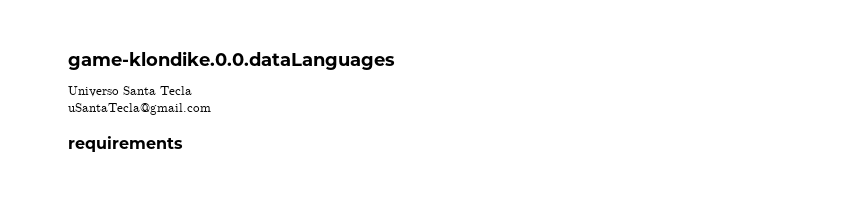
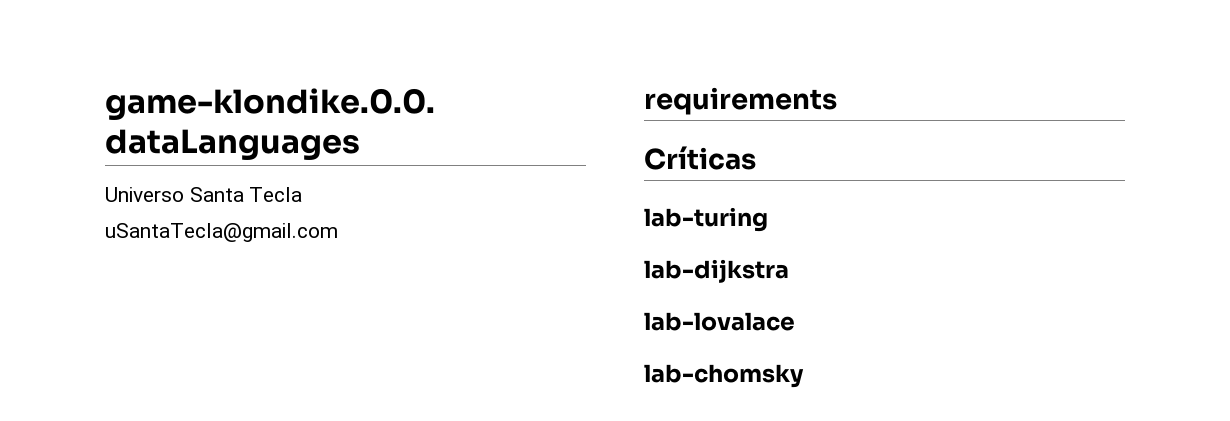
(183, 144) none -> [644,146,756,170] [644,207,768,232] [644,259,789,283] [644,312,795,331] [644,364,804,388] // Críticas // lab-turing // lab-dijkstra // lab-lovalace // lab-chomsky

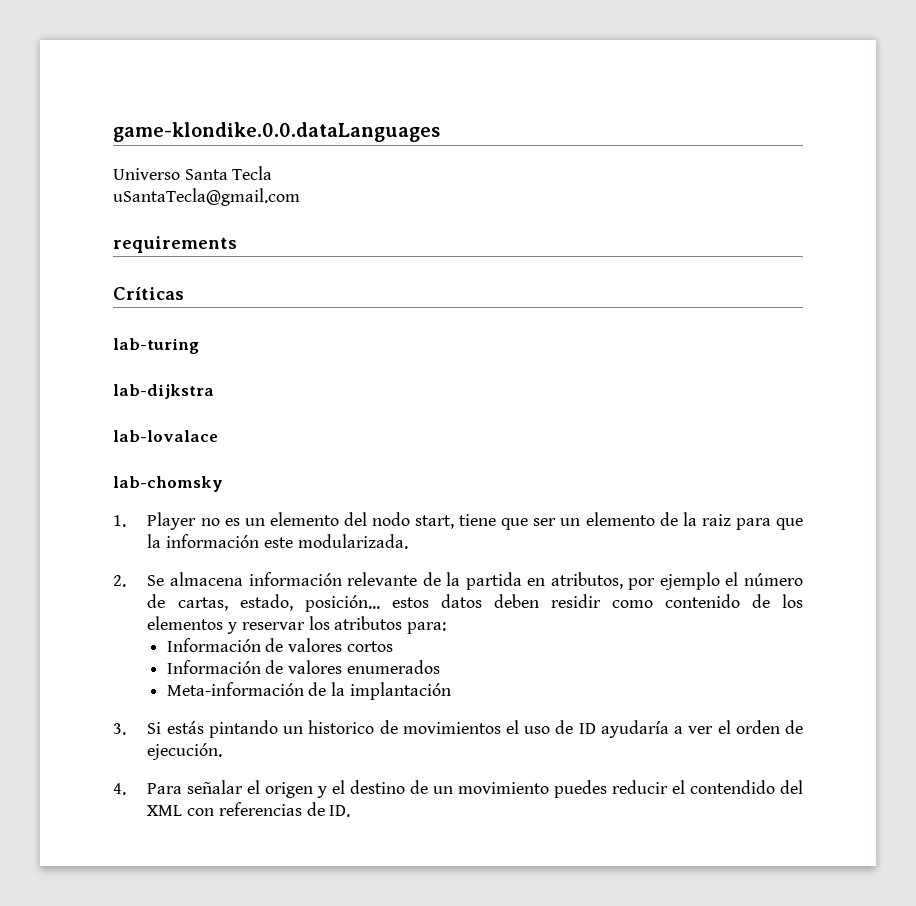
(804, 376) none -> [113,512,803,530] [147,534,408,549] [113,572,804,590] [147,594,803,612] [147,616,447,634] [166,638,393,652] [166,660,440,674] [166,682,451,700] [113,720,803,738] [147,743,223,760] [113,780,804,798] [147,802,351,817] // 1. Player no es un elemento del nodo start, tiene que ser un elemento de la raiz para que la información este modularizada. // 2. Se almacena información relevante de la partida en atributos, por ejemplo el número de cartas, estado, posición... estos datos deben residir como contenido de los elementos y reservar los atributos para: // Información de valores cortos // Información de valores enumerados // Meta-información de la implantación // 3. Si estás pintando un historico de movimientos el uso de ID ayudaría a ver el orden de ejecución. // 4. Para señalar el origen y el destino de un movimiento puedes reducir el contendido del XML con referencias de ID.

